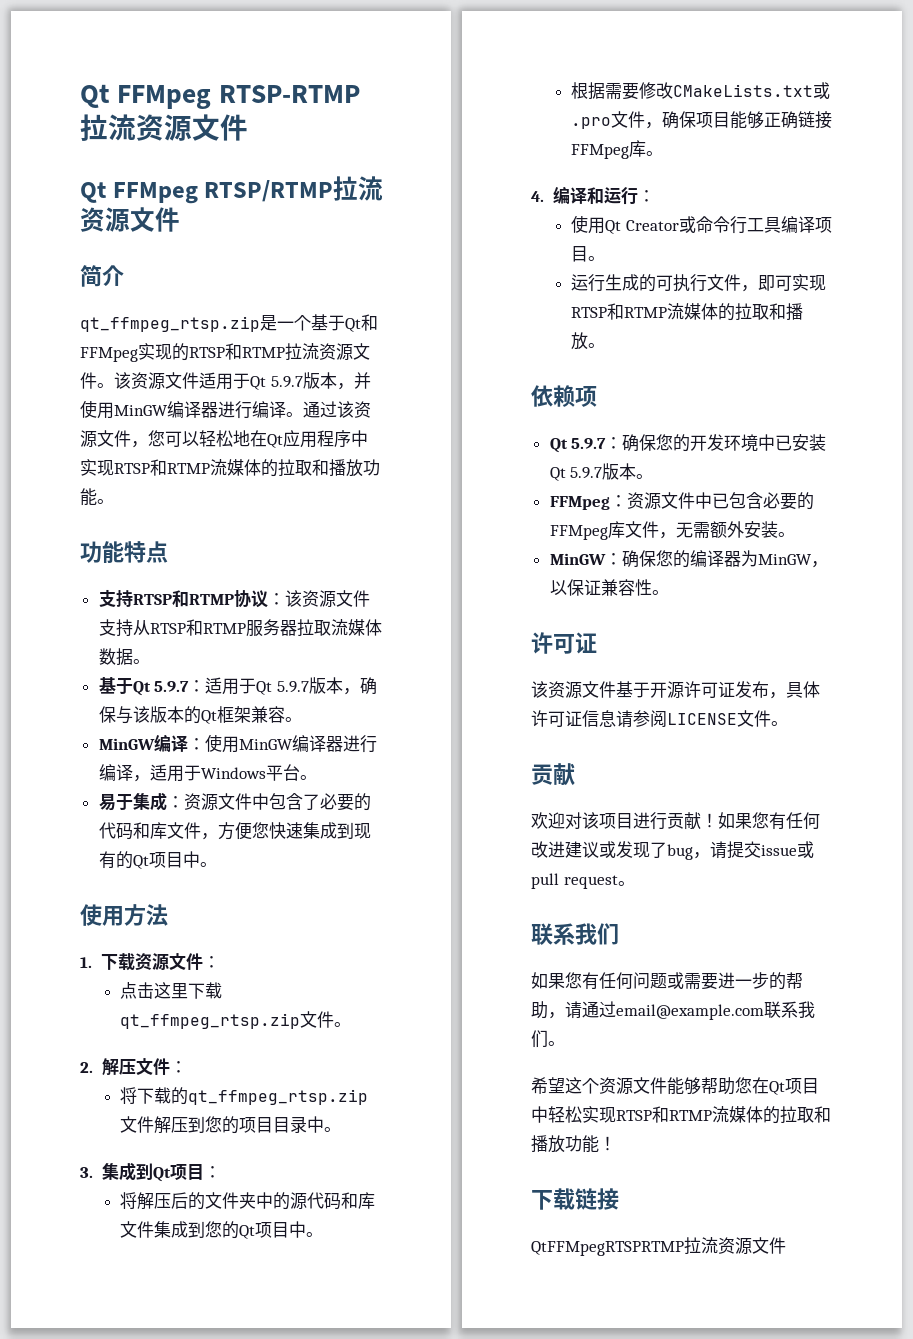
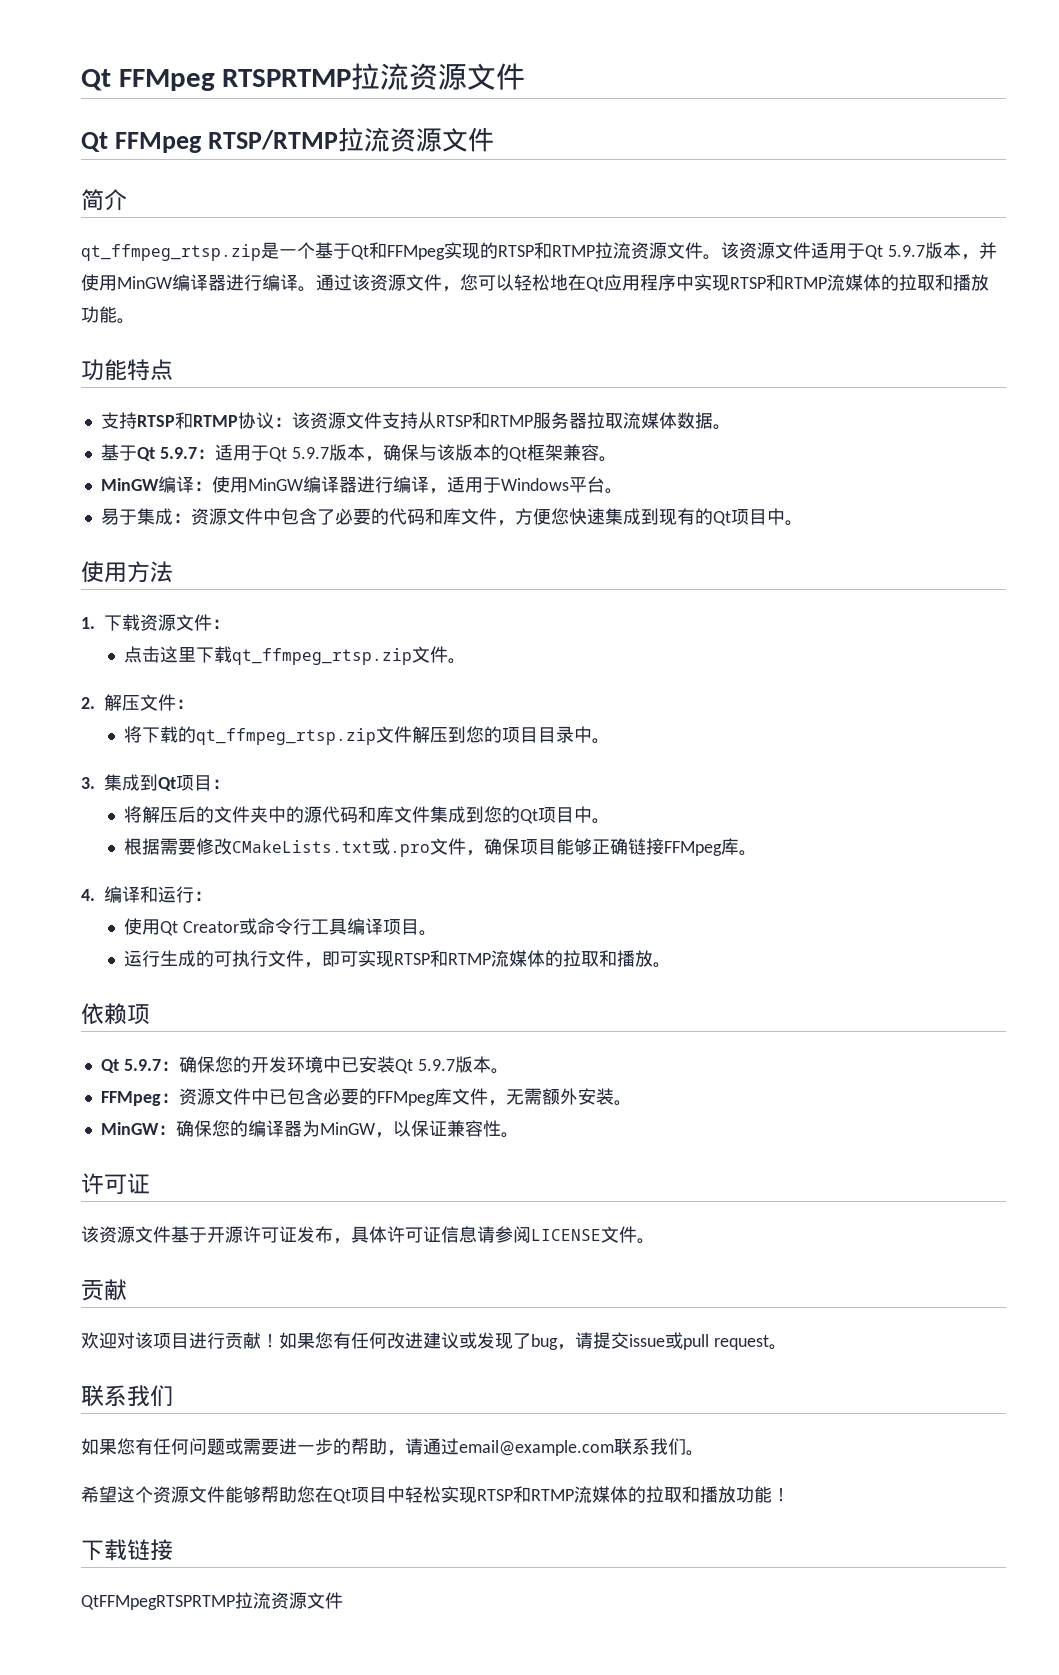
[80,84,360,109] Qt FFMpeg RTSP-RTMP -> [81,69,352,91] Qt FFMpeg RTSPRTMP

